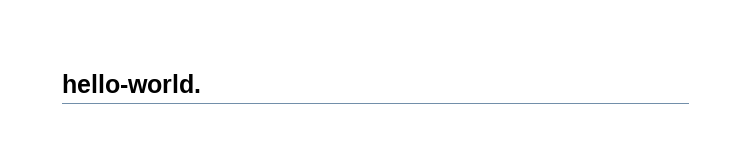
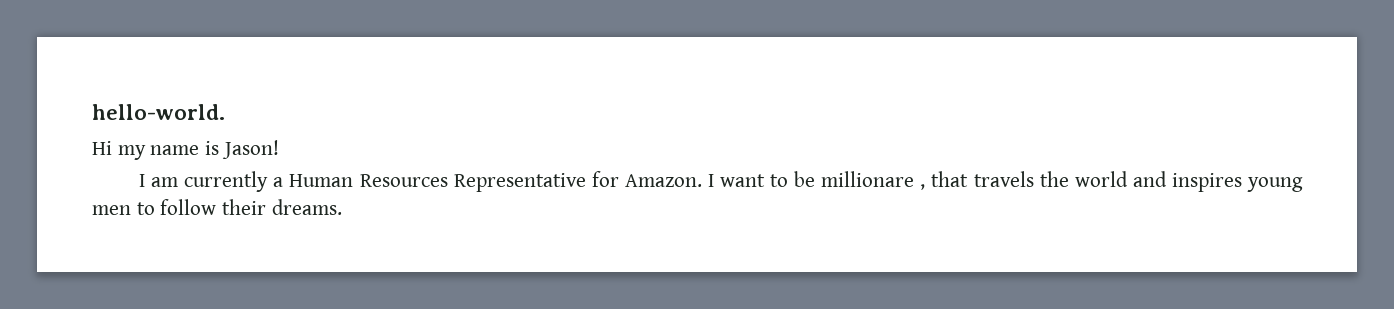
(201, 83) none -> [92,140,279,160] [139,171,1304,192] [92,199,342,215] // Hi my name is Jason! // I am currently a Human Resources Representative for Amazon. I want to be millionare , that travels the world and inspires young men to follow their dreams.

